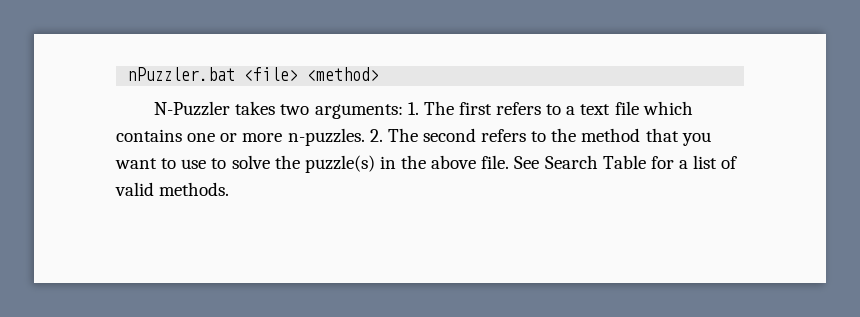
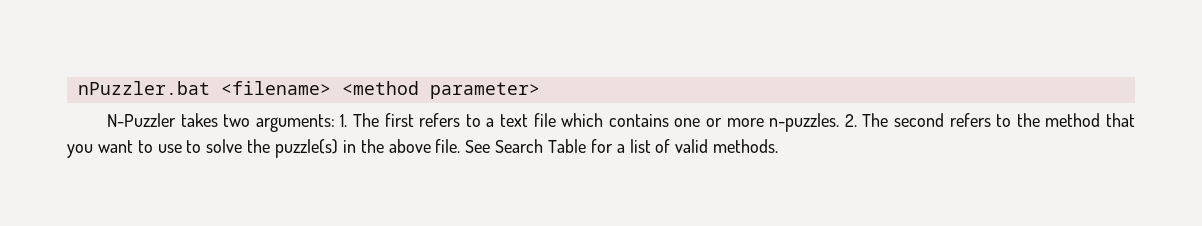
[244,67,380,81] <file> <method> -> [220,81,540,99] <filename> <method parameter>

